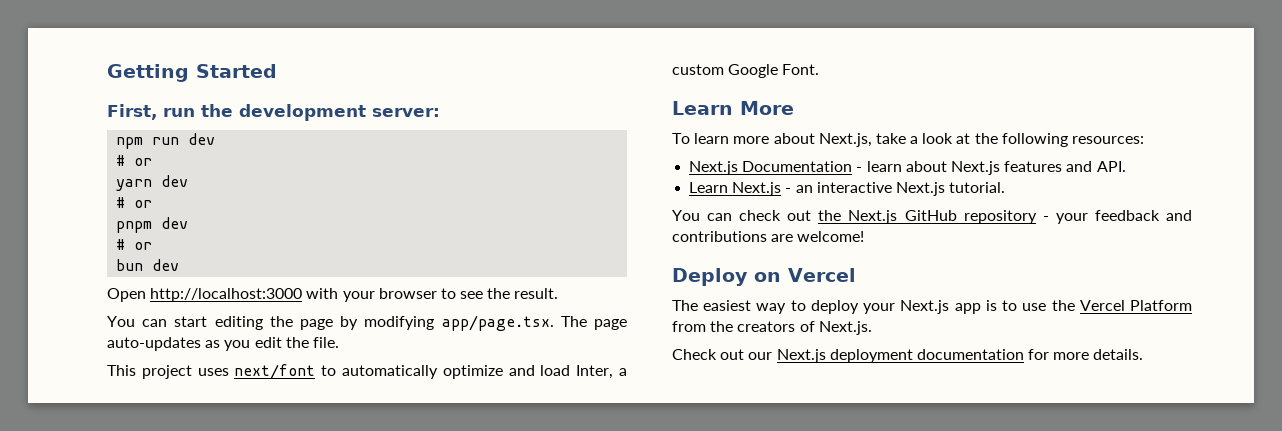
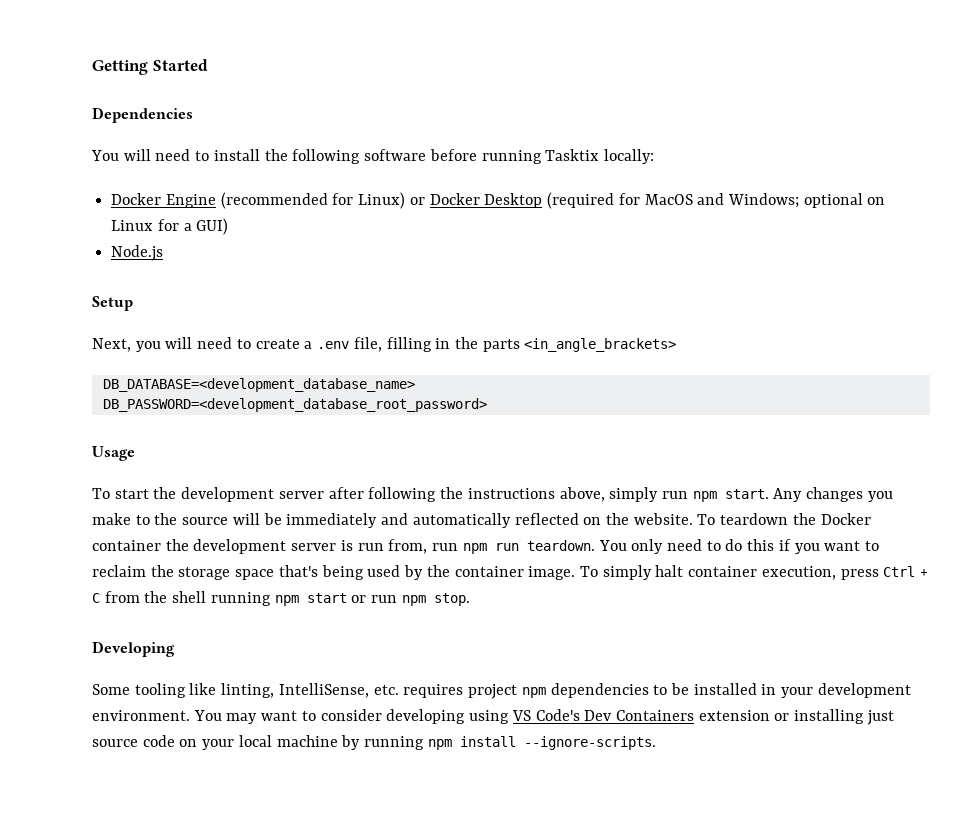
[107,104,440,121] [116,133,216,149] [116,155,153,166] [116,175,189,191] [116,197,153,208] [116,217,189,233] [116,239,153,250] [116,259,180,271] [107,288,559,302] [107,315,627,331] [107,337,339,351] [107,364,627,380] [672,64,820,78] [672,101,794,115] [672,133,1145,147] [689,161,1126,175] [689,182,1006,196] [672,210,1192,224] [672,231,865,242] [672,268,856,286] [672,300,1192,314] [672,321,872,335] [672,349,1144,363] First, run the development server: // npm run dev // # or // yarn dev // # or // pnpm dev // # or // bun dev // Open http://localhost:3000 with your browser to see the result. // You can start editing the page by modifying app/page.tsx. The page auto-updates as you edit the file. // This project uses next/font to automatically optimize and load Inter, a custom Google Font. // Learn More // To learn more about Next.js, take a look at the following resources: // Next.js Documentation - learn about Next.js features and API. // Learn Next.js - an interactive Next.js tutorial. // You can check out the Next.js GitHub repository - your feedback and contributions are welcome! // Deploy on Vercel // The easiest way to deploy your Next.js app is to use the Vercel Platform from the creators of Next.js. // Check out our Next.js deployment documentation for more details. -> [92,107,193,123] [91,149,654,164] [111,192,886,209] [111,218,229,235] [111,245,164,261] [92,296,133,311] [92,337,677,352] [102,378,415,392] [102,398,487,412] [92,446,135,461] [92,487,893,502] [92,513,871,528] [92,539,880,554] [92,565,929,580] [92,591,470,606] [92,641,175,657] [92,683,911,699] [92,709,894,725] [92,735,656,750] Dependencies // You will need to install the following software before running Tasktix locally: // Docker Engine (recommended for Linux) or Docker Desktop (required for MacOS and Windows; optional on Linux for a GUI) // Node.js // Setup // Next, you will need to create a .env file, filling in the parts <in_angle_brackets> // DB_DATABASE=<development_database_name> // DB_PASSWORD=<development_database_root_password> // Usage // To start the development server after following the instructions above, simply run npm start. Any changes you make to the source will be immediately and automatically reflected on the website. To teardown the Docker container the development server is run from, run npm run teardown. You only need to do this if you want to reclaim the storage space that's being used by the container image. To simply halt container execution, press Ctrl + C from the shell running npm start or run npm stop. // Developing // Some tooling like linting, IntelliSense, etc. requires project npm dependencies to be installed in your development environment. You may want to consider developing using VS Code's Dev Containers extension or installing just source code on your local machine by running npm install --ignore-scripts.

